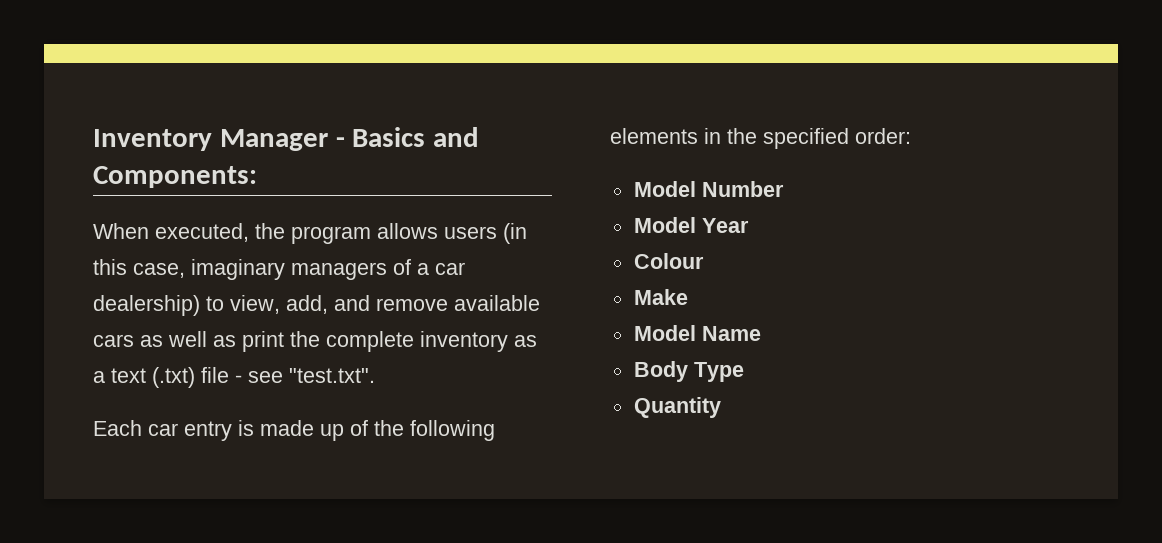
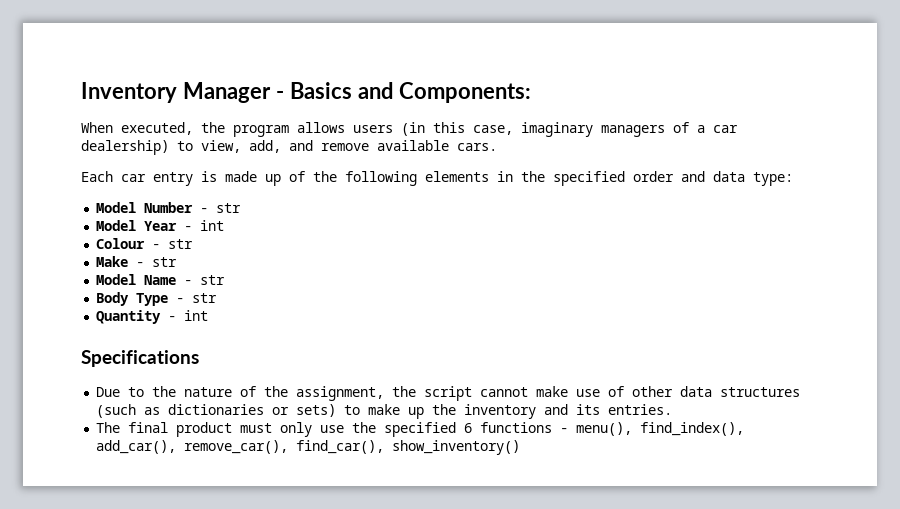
[93,331,537,352] [93,367,375,388] cars as well as print the complete inventory as a text (.txt) file - see "test.txt". -> [457,143,497,151] cars.
[855,128,911,144] order: -> [633,171,793,186] order and data type:
(784, 189) none -> [200,203,242,213] - str
(749, 225) none -> [184,220,225,231] - int
(704, 261) none -> [152,239,194,249] - str
(688, 297) none -> [136,257,178,267] - str
(761, 333) none -> [184,275,226,285] - str
(744, 372) none -> [176,293,218,303] - str
(721, 407) none -> [168,310,209,321] [81,350,199,367] [96,386,801,401] [96,404,673,419] [96,422,745,437] [96,440,521,455] - int // Specifications // Due to the nature of the assignment, the script cannot make use of other data structures (such as dictionaries or sets) to make up the inventory and its entries. // The final product must only use the specified 6 functions - menu(), find_index(), add_car(), remove_car(), find_car(), show_inventory()

